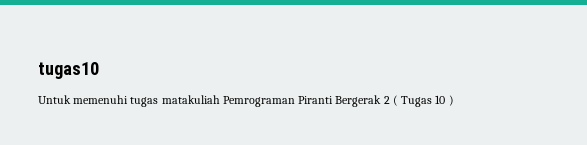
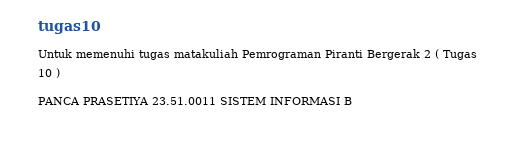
(454, 100) none -> [38,97,352,105] // PANCA PRASETIYA 23.51.0011 SISTEM INFORMASI B

